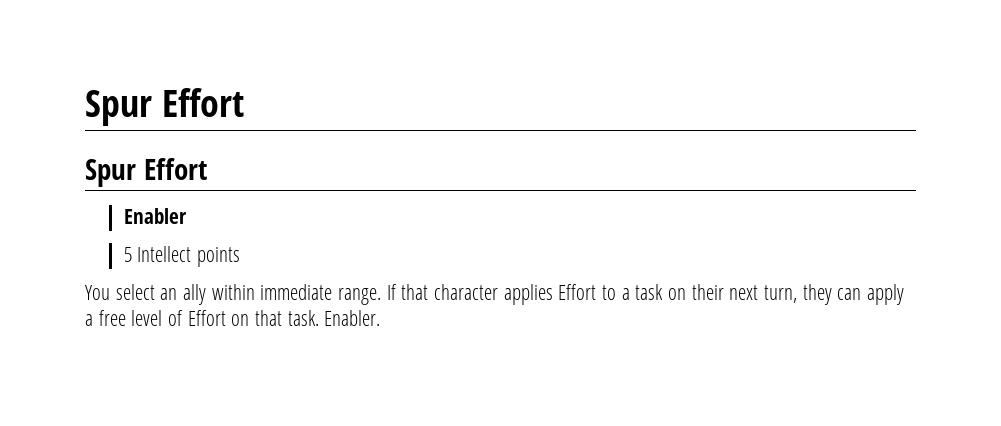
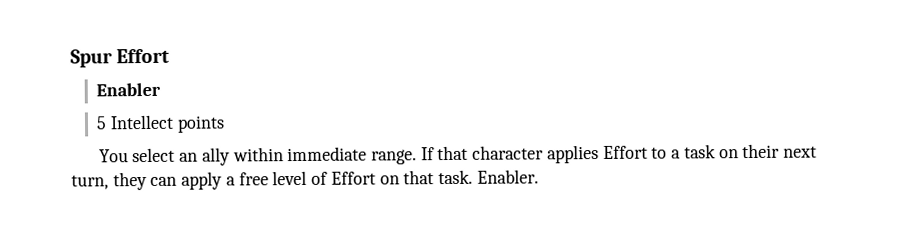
[85,88,245,126] [85,158,207,187] Spur Effort // Spur Effort -> [70,48,171,68] Spur Effort

